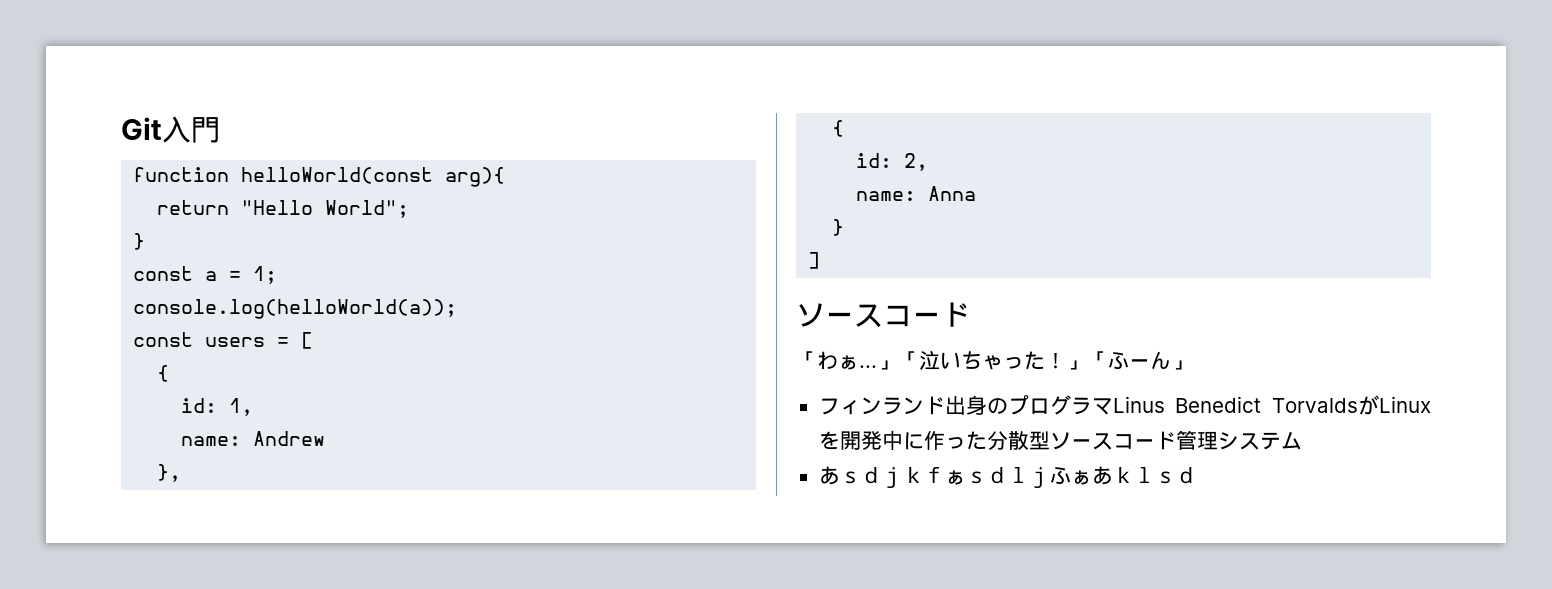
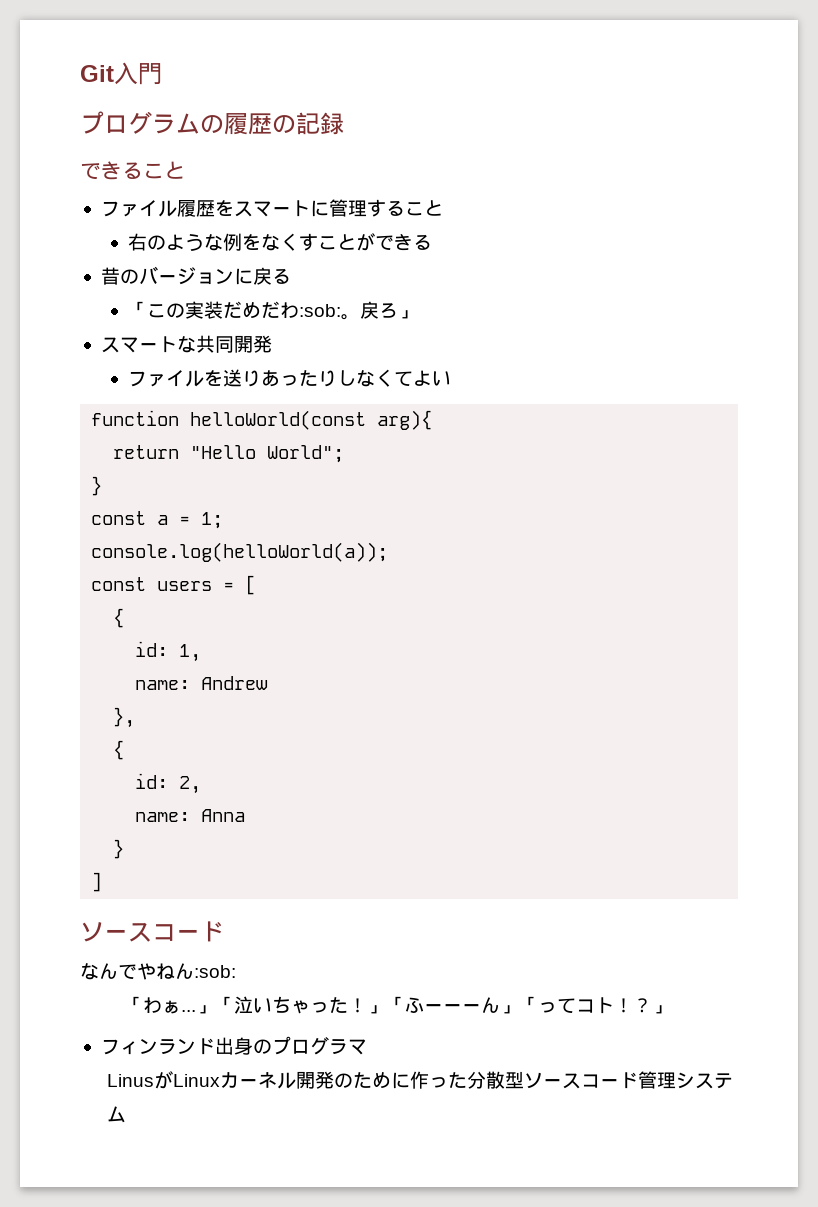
(220, 130) none -> [80,111,344,135] [80,161,185,180] [100,199,443,217] [127,233,432,251] [100,266,291,285] [127,301,417,320] [100,335,272,353] [127,369,451,387] // プログラムの履歴の記録 // できること // ファイル履歴をスマートに管理すること // 右のような例をなくすことができる // 昔のバージョンに戻る // 「この実装だめだわ:sob:。戻ろ」 // スマートな共同開発 // ファイルを送りあったりしなくてよい
(970, 314) none -> [80,963,236,980] // なんでやねん:sob:
(1150, 363) none -> [443,1004,482,1012] ーー
(1192, 365) none -> [519,996,672,1014] 「ってコト！？」
[1112,395,1431,415] [818,430,903,451] Linus Benedict TorvaldsがLinuxを開発中 -> [106,1071,391,1089] // LinusがLinuxカーネル開発のため
[818,466,1197,488] // あｓｄｊｋｆぁｓｄｌｊふぁあｋｌｓｄ -> (126, 1114) none

